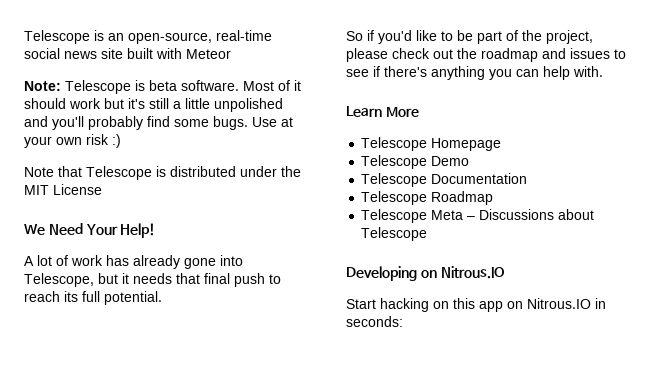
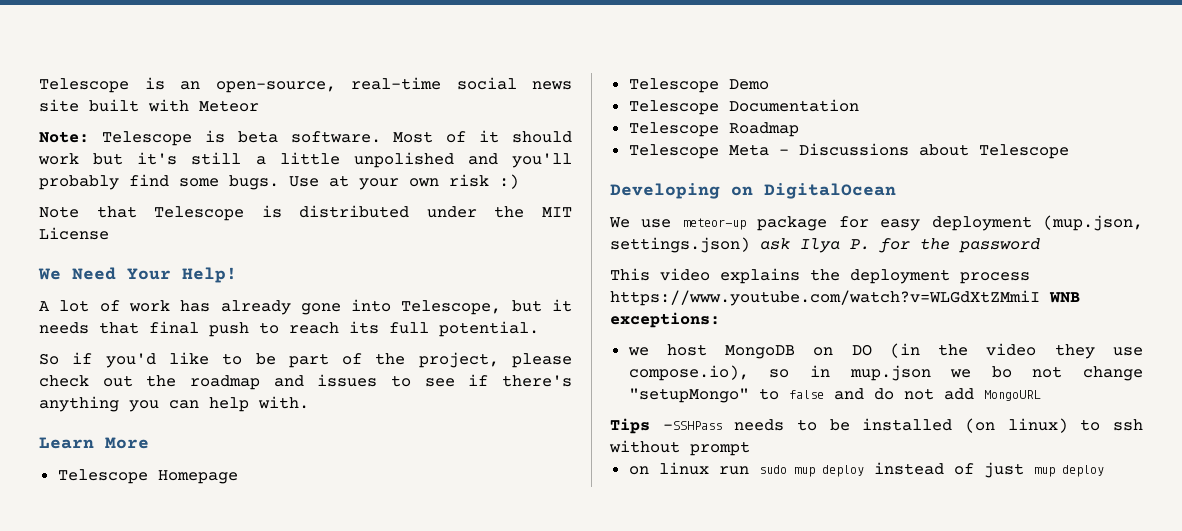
[440,266,505,279] [346,298,606,312] [346,316,403,327] Nitrous.IO // Start hacking on this app on Nitrous.IO in seconds: -> [764,183,896,199] [609,215,1143,231] [610,237,1040,253] [610,268,1030,284] [610,290,1080,306] [610,312,720,328] [627,343,1143,359] [628,365,1143,381] [628,388,1041,403] [610,418,1143,434] [609,440,750,456] [628,462,1104,478] DigitalOcean // We use meteor-up package for easy deployment (mup.json, settings.json) ask Ilya P. for the password // This video explains the deployment process https://www.youtube.com/watch?v=WLGdXtZMmiI WNB exceptions: // we host MongoDB on DO (in the video they use compose.io), so in mup.json we bo not change "setupMongo" to false and do not add MongoURL // Tips -SSHPass needs to be installed (on linux) to ssh without prompt // on linux run sudo mup deploy instead of just mup deploy

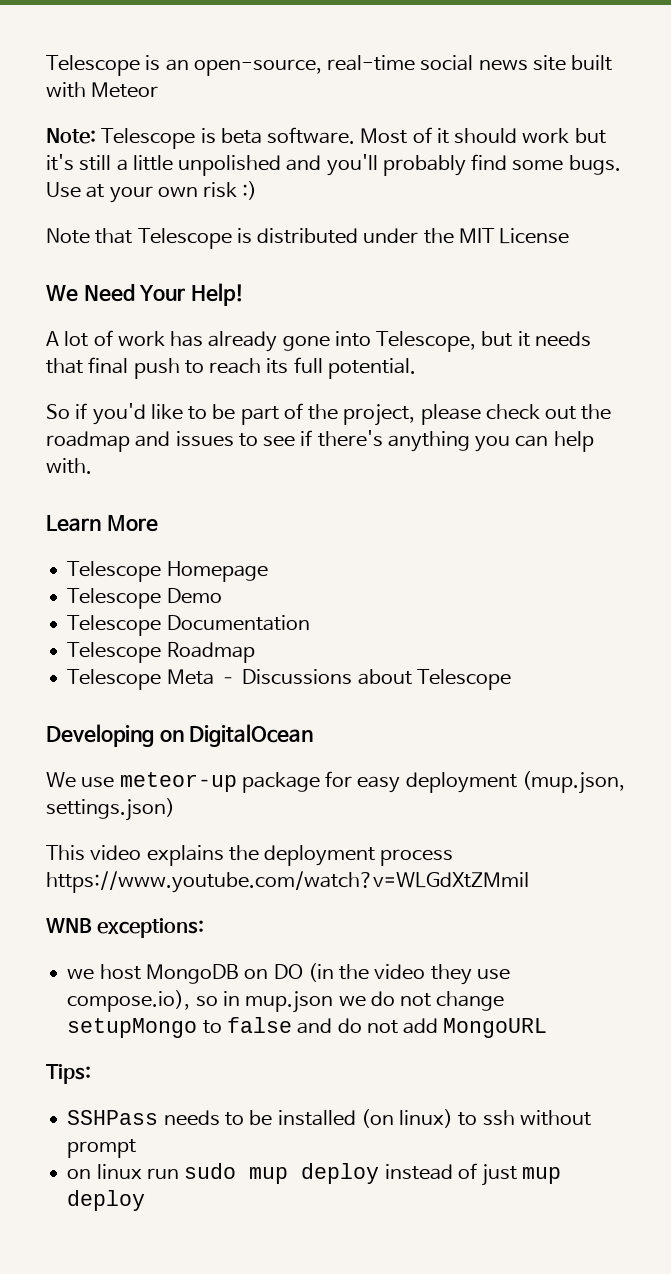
[760,238,1040,253] ask Ilya P. for the password -> (175, 809) none
(1040, 298) none -> (529, 882) //
[991,366,1012,378] bo -> [370,991,395,1006] do
[628,388,749,403] "setupMongo" -> [67,1018,198,1038] setupMongo
[610,418,722,434] Tips -SSHPass -> [46,1064,91,1084] [67,1110,159,1125] Tips: // SSHPass

